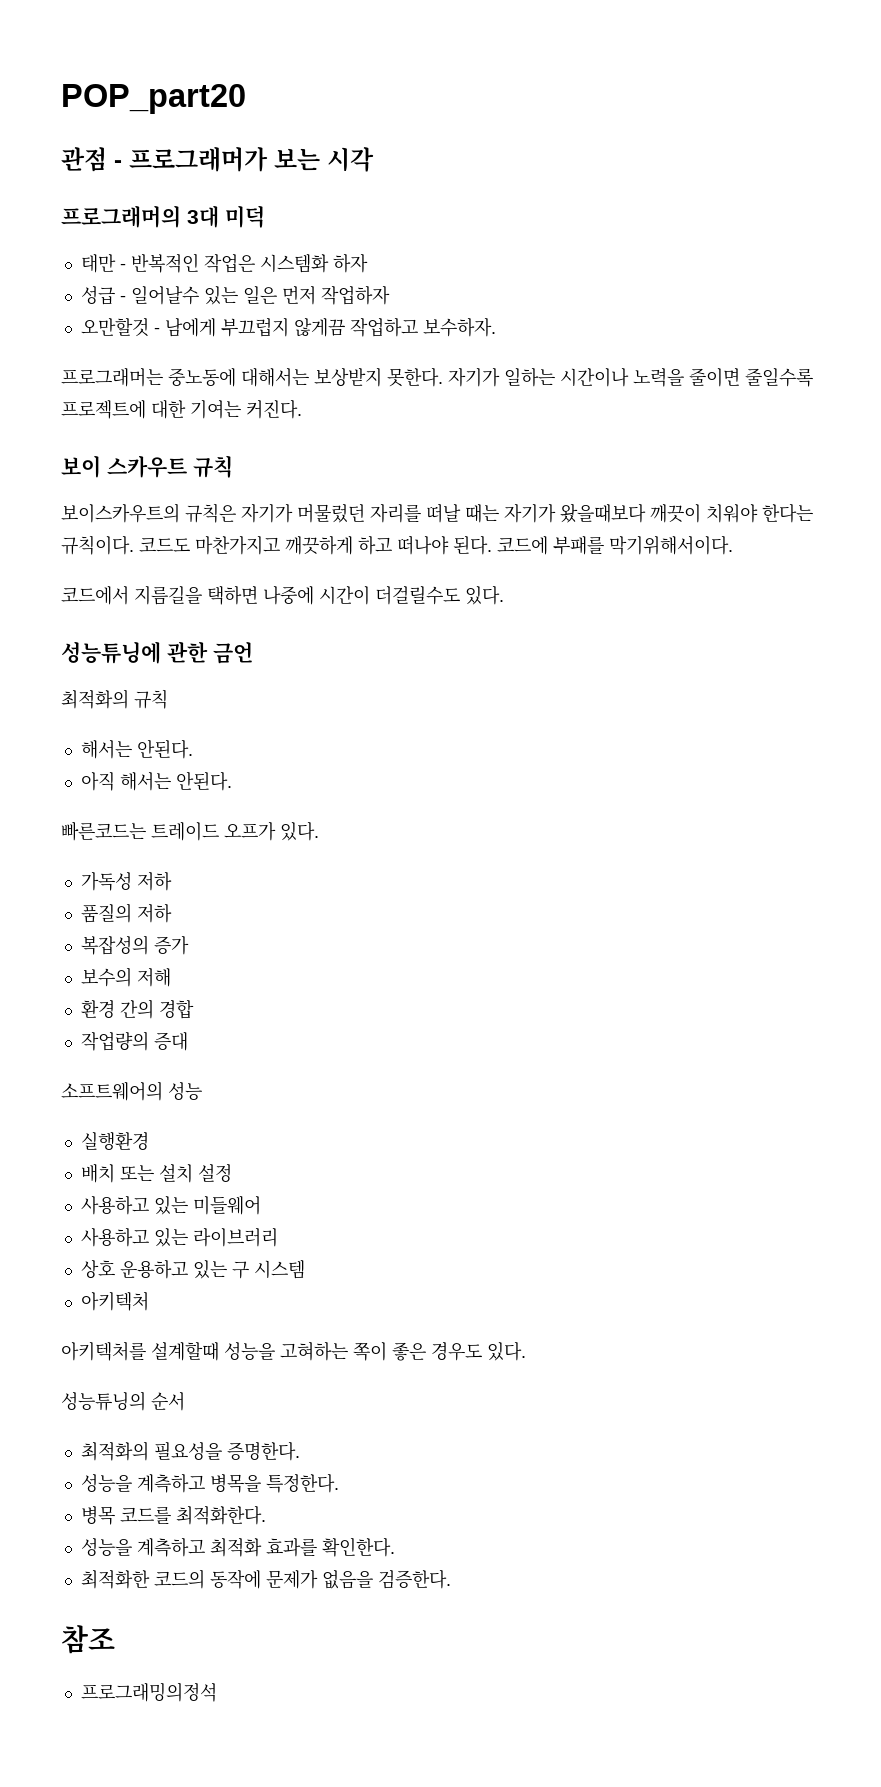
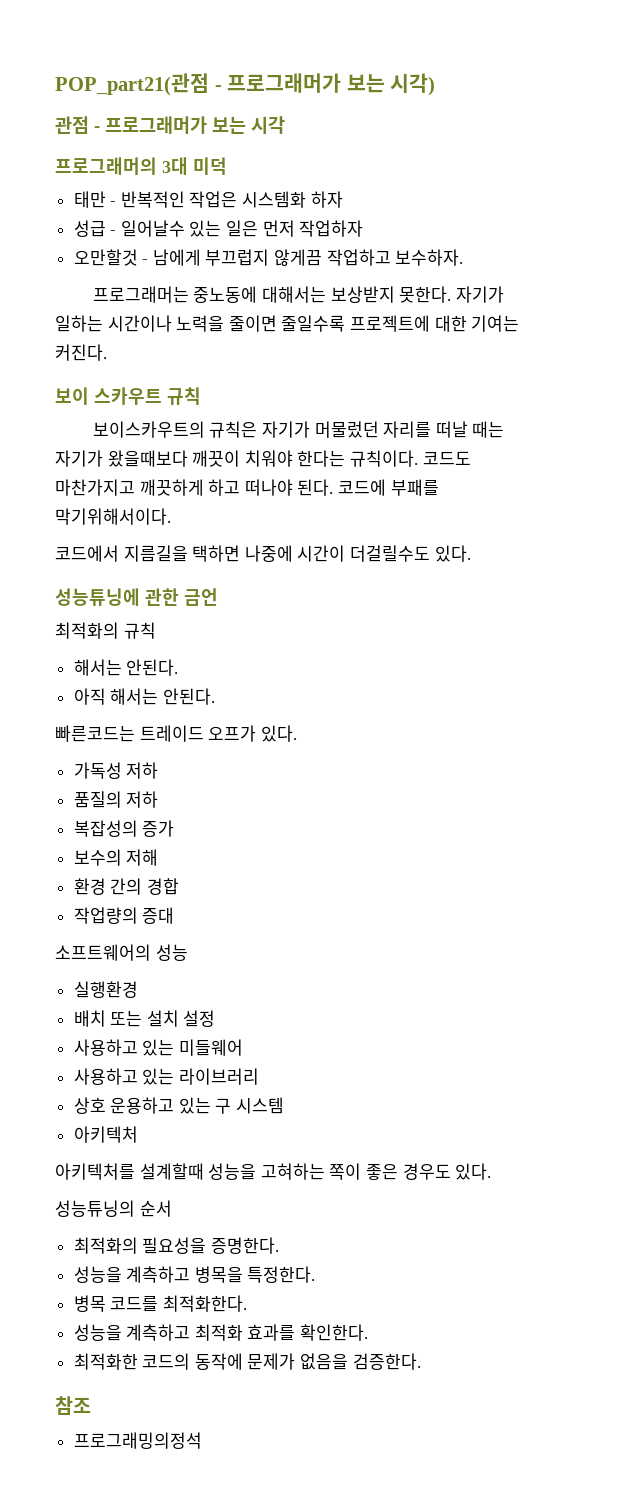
[61,84,246,114] POP_part20 -> [55,73,436,96] POP_part21(관점 - 프로그래머가 보는 시각)

